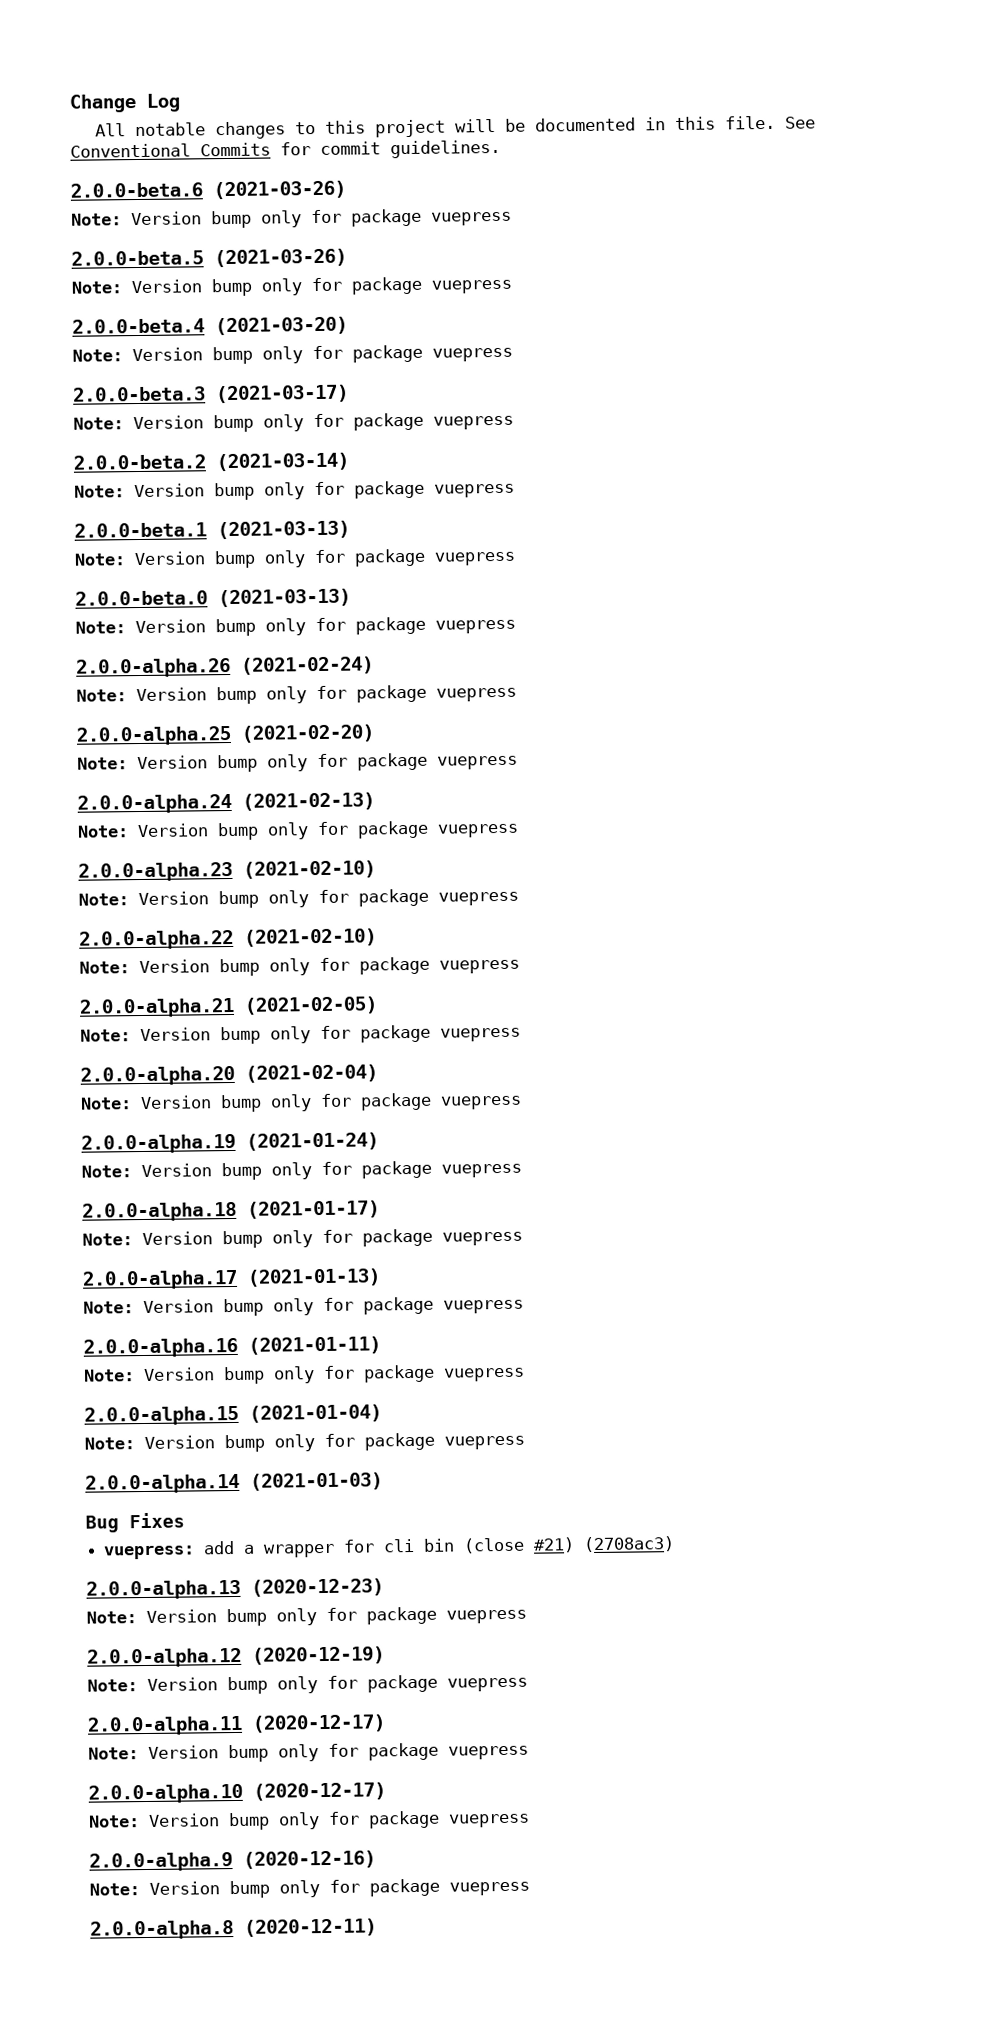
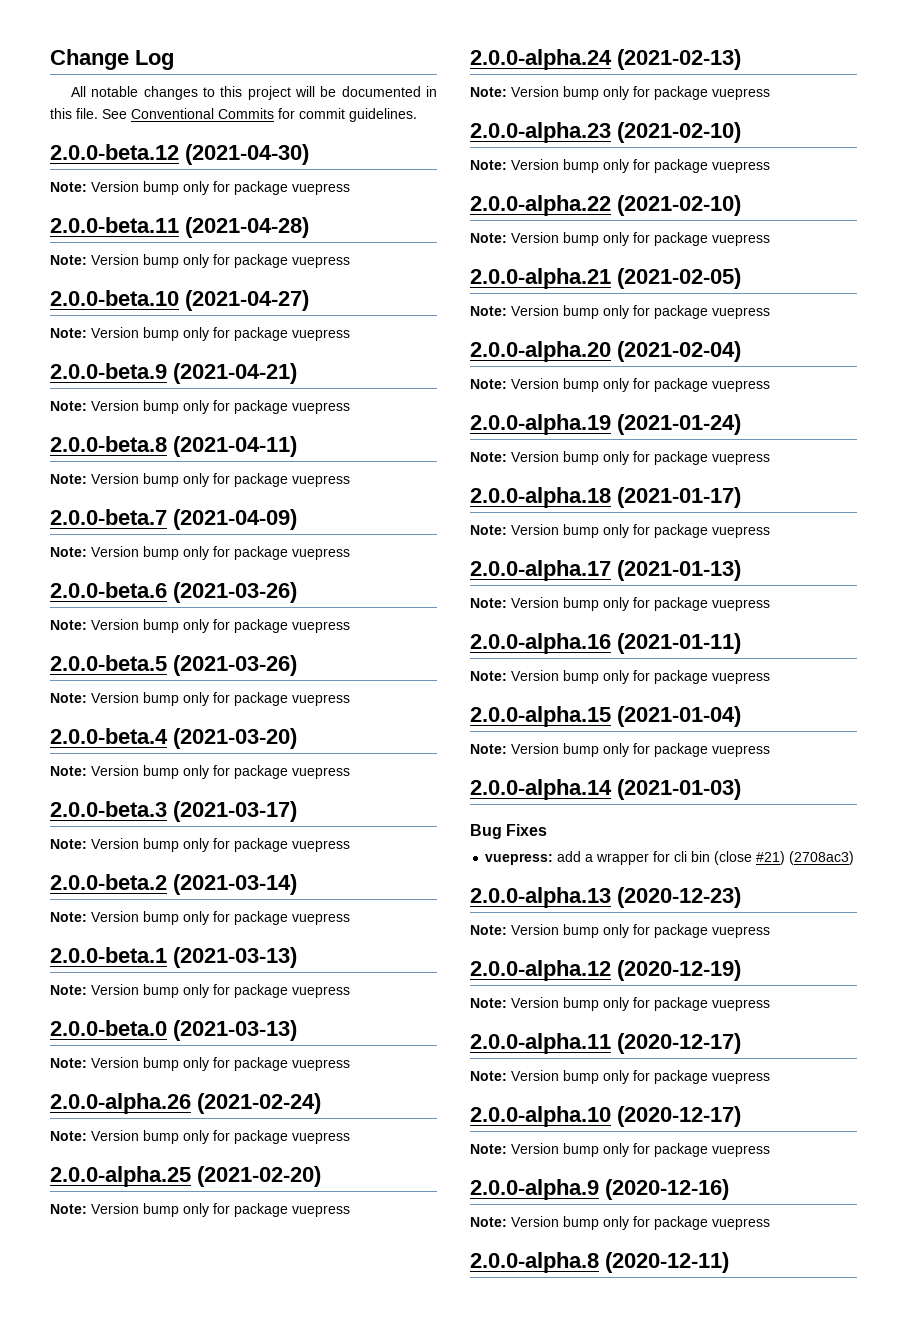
(501, 149) none -> [50,144,309,165] [50,181,350,195] [50,217,309,238] [50,254,350,268] [50,290,309,311] [50,327,350,341] [50,363,297,384] [50,400,350,414] [50,436,297,457] [50,473,350,487] [50,509,297,530] [50,546,350,560] // 2.0.0-beta.12 (2021-04-30) // Note: Version bump only for package vuepress // 2.0.0-beta.11 (2021-04-28) // Note: Version bump only for package vuepress // 2.0.0-beta.10 (2021-04-27) // Note: Version bump only for package vuepress // 2.0.0-beta.9 (2021-04-21) // Note: Version bump only for package vuepress // 2.0.0-beta.8 (2021-04-11) // Note: Version bump only for package vuepress // 2.0.0-beta.7 (2021-04-09) // Note: Version bump only for package vuepress

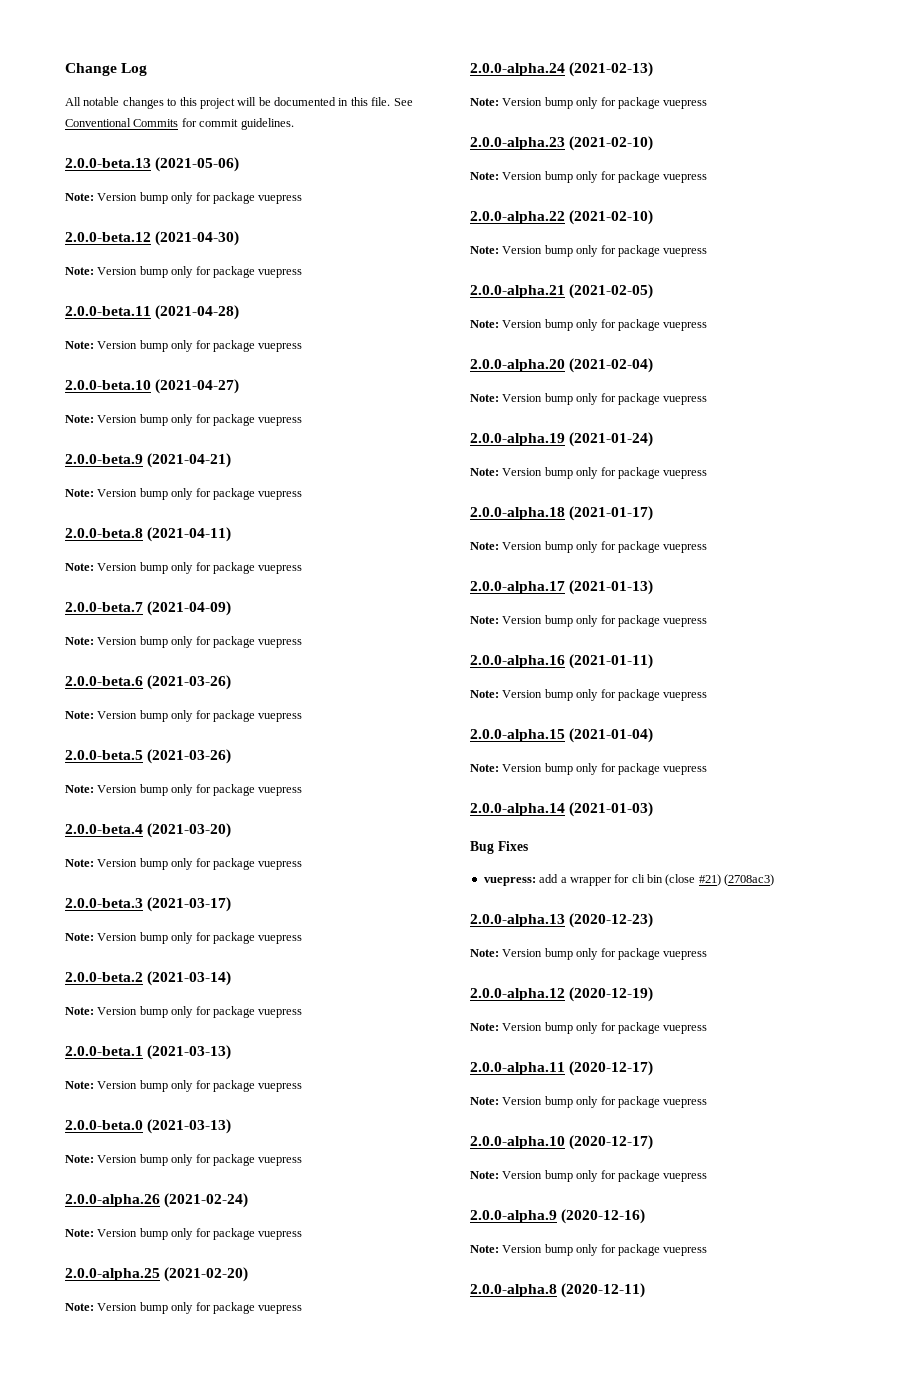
(417, 115) none -> [65,157,240,172] [65,192,303,204] // 2.0.0-beta.13 (2021-05-06) // Note: Version bump only for package vuepress

